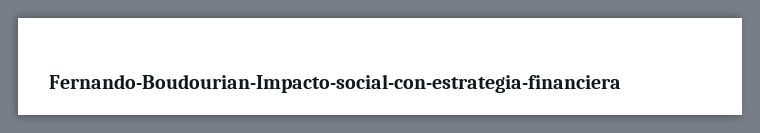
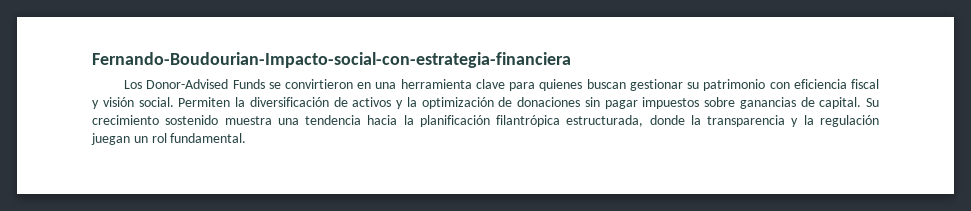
(621, 83) none -> [124,79,880,91] [92,97,879,109] [92,115,879,127] [91,133,247,145] // Los Donor-Advised Funds se convirtieron en una herramienta clave para quienes buscan gestionar su patrimonio con eficiencia fiscal y visión social. Permiten la diversificación de activos y la optimización de donaciones sin pagar impuestos sobre ganancias de capital. Su crecimiento sostenido muestra una tendencia hacia la planificación filantrópica estructurada, donde la transparencia y la regulación juegan un rol fundamental.

